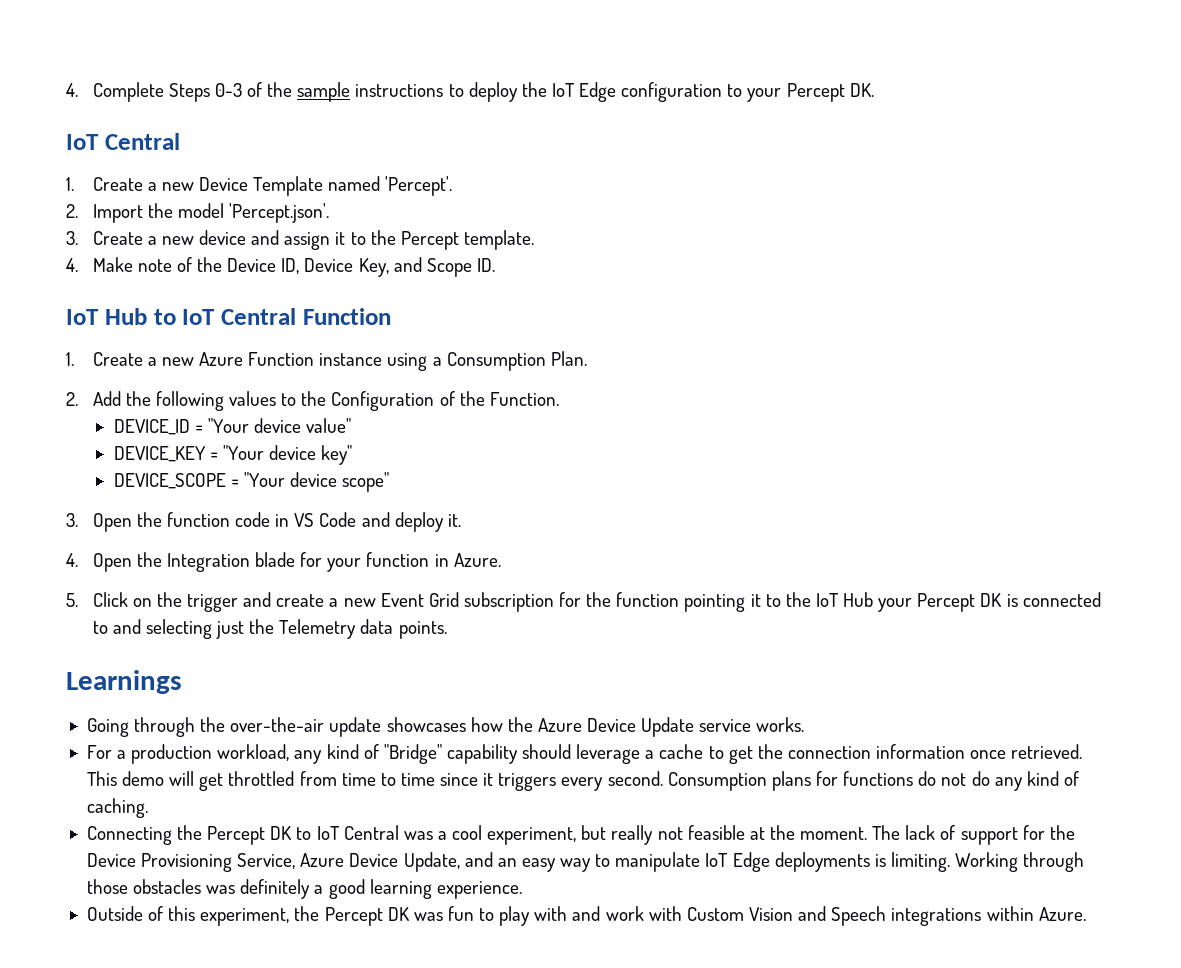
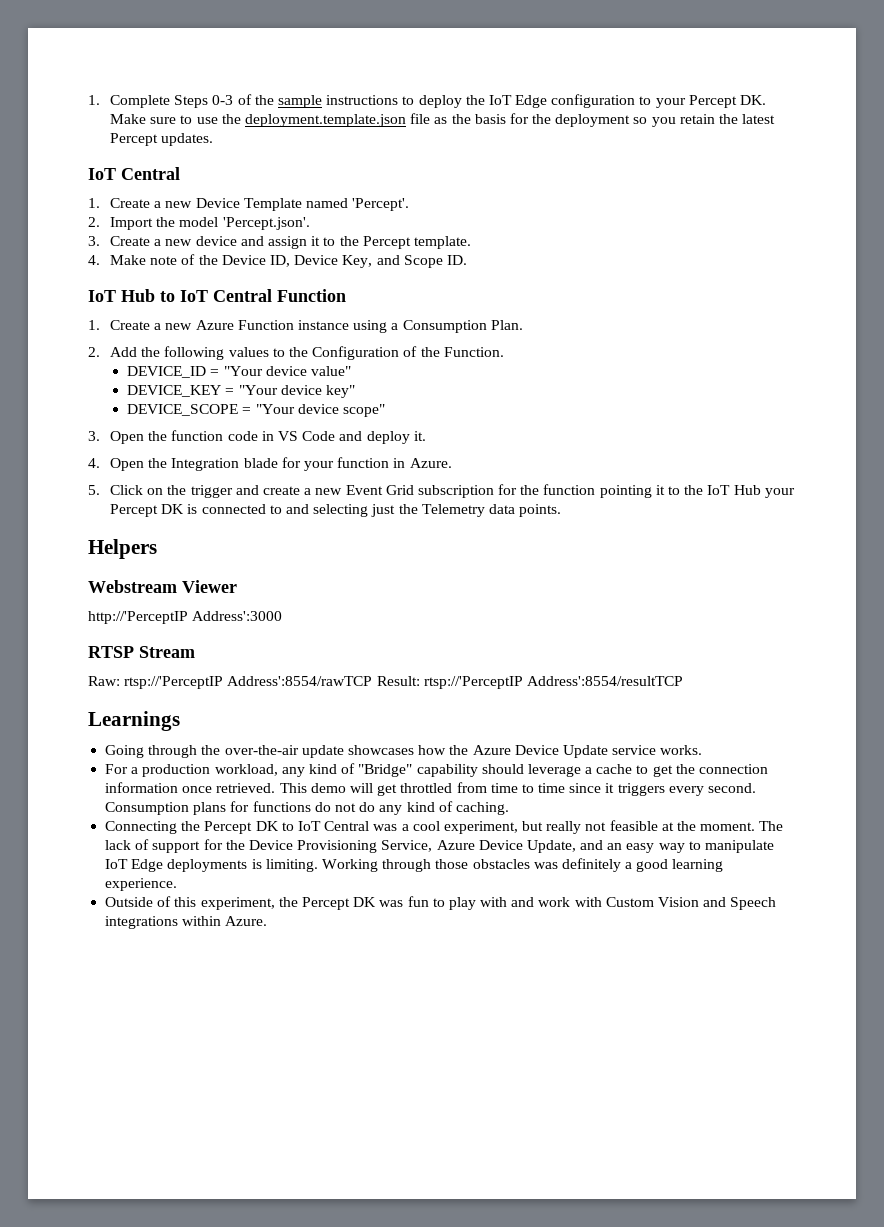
[66,83,78,97] 4. -> [88,95,100,105] 1.
(874, 90) none -> [110,113,776,127] [110,133,214,146] Make sure to use the deployment.template.json file as the basis for the deployment so you retain the latest Percept updates.
(447, 630) none -> [88,539,157,559] [88,580,237,593] [88,611,283,624] [88,646,195,658] [88,676,683,689] // Helpers // Webstream Viewer // http://'PerceptIP Address':3000 // RTSP Stream // Raw: rtsp://'PerceptIP Address':8554/rawTCP Result: rtsp://'PerceptIP Address':8554/resultTCP

